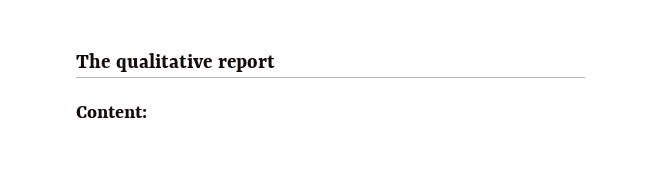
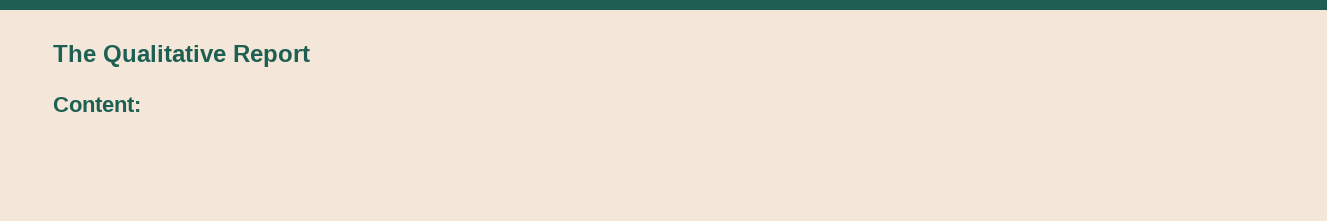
[115,53,275,72] qualitative report -> [103,45,310,67] Qualitative Report

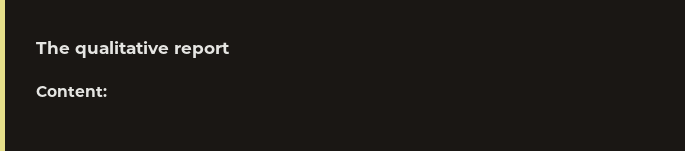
[103,45,310,67] Qualitative Report -> [75,41,230,58] qualitative report

